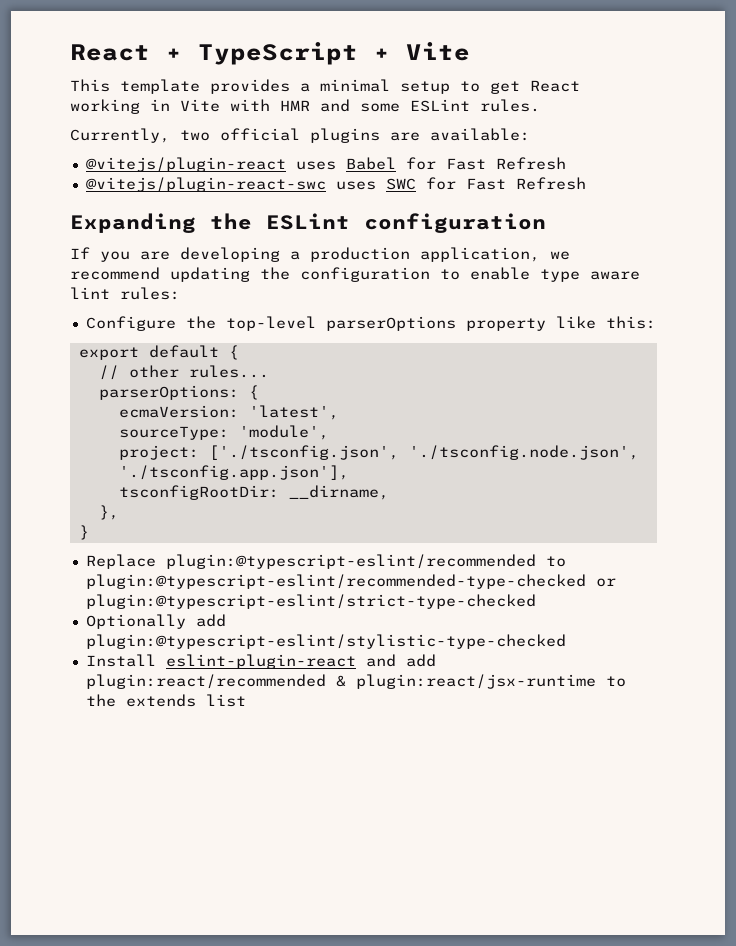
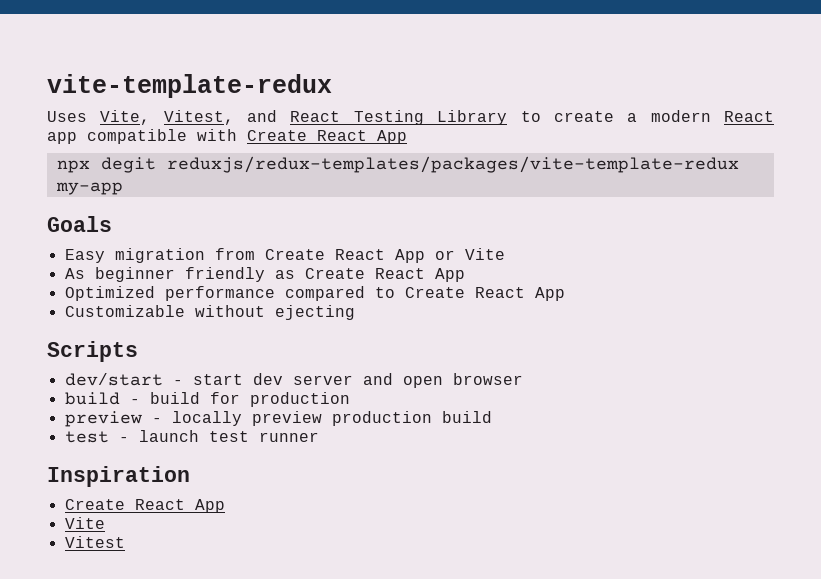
[70,42,470,65] [70,79,580,94] [70,99,540,114] [70,128,530,143] [85,157,566,172] [85,177,586,192] [70,213,546,233] [70,247,570,262] [70,267,640,282] [70,287,180,300] [85,316,656,331] [78,345,239,360] [98,365,269,380] [98,385,259,400] [118,405,339,420] [118,425,329,440] [118,445,639,460] [118,465,349,480] [118,485,389,500] [98,505,119,520] [78,525,89,540] [85,554,566,569] [85,574,616,589] [85,594,536,609] [85,614,226,629] [85,634,566,649] [85,654,436,669] [85,674,626,689] [85,694,246,707] React + TypeScript + Vite // This template provides a minimal setup to get React working in Vite with HMR and some ESLint rules. // Currently, two official plugins are available: // @vitejs/plugin-react uses Babel for Fast Refresh // @vitejs/plugin-react-swc uses SWC for Fast Refresh // Expanding the ESLint configuration // If you are developing a production application, we recommend updating the configuration to enable type aware lint rules: // Configure the top-level parserOptions property like this: // export default { // // other rules... // parserOptions: { // ecmaVersion: 'latest', // sourceType: 'module', // project: ['./tsconfig.json', './tsconfig.node.json', './tsconfig.app.json'], // tsconfigRootDir: __dirname, // }, // } // Replace plugin:@typescript-eslint/recommended to plugin:@typescript-eslint/recommended-type-checked or plugin:@typescript-eslint/strict-type-checked // Optionally add plugin:@typescript-eslint/stylistic-type-checked // Install eslint-plugin-react and add plugin:react/recommended & plugin:react/jsx-runtime to the extends list -> [47,74,332,98] [47,110,775,125] [47,129,407,144] [56,156,739,173] [55,182,123,195] [47,216,112,232] [64,248,505,263] [64,267,465,282] [64,286,565,301] [64,305,355,320] [47,341,138,362] [64,373,523,388] [64,392,350,407] [64,411,492,427] [64,430,319,443] [47,466,190,487] [64,499,225,513] [64,517,105,529] [64,536,125,548] vite-template-redux // Uses Vite, Vitest, and React Testing Library to create a modern React app compatible with Create React App // npx degit reduxjs/redux-templates/packages/vite-template-redux my-app // Goals // Easy migration from Create React App or Vite // As beginner friendly as Create React App // Optimized performance compared to Create React App // Customizable without ejecting // Scripts // dev/start - start dev server and open browser // build - build for production // preview - locally preview production build // test - launch test runner // Inspiration // Create React App // Vite // Vitest

